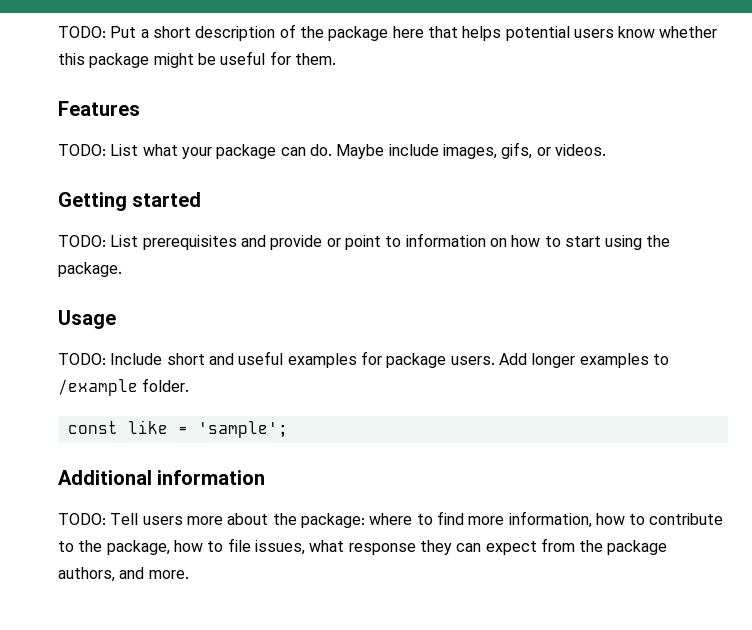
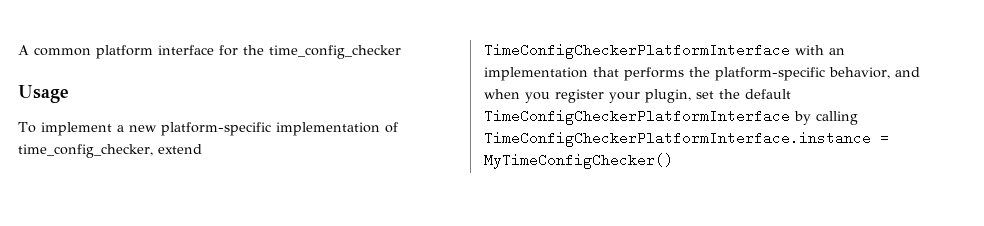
[58,24,718,41] [58,51,336,68] [58,101,140,116] [58,142,606,159] [58,192,202,211] [58,233,671,250] [58,262,122,277] [58,310,116,329] [58,351,669,368] [58,378,190,396] [67,420,288,438] [58,470,266,485] [58,511,724,528] [58,538,668,555] [58,567,189,582] TODO: Put a short description of the package here that helps potential users know whether this package might be useful for them. // Features // TODO: List what your package can do. Maybe include images, gifs, or videos. // Getting started // TODO: List prerequisites and provide or point to information on how to start using the package. // Usage // TODO: Include short and useful examples for package users. Add longer examples to /example folder. // const like = 'sample'; // Additional information // TODO: Tell users more about the package: where to find more information, how to contribute to the package, how to file issues, what response they can expect from the package authors, and more. -> [18,45,401,59] [18,85,69,103] [18,122,398,136] [18,144,202,158] [484,43,845,59] [484,67,920,81] [484,89,791,103] [484,109,858,125] [484,131,889,147] [484,153,673,169] A common platform interface for the time_config_checker // Usage // To implement a new platform-specific implementation of time_config_checker, extend TimeConfigCheckerPlatformInterface with an implementation that performs the platform-specific behavior, and when you register your plugin, set the default TimeConfigCheckerPlatformInterface by calling TimeConfigCheckerPlatformInterface.instance = MyTimeConfigChecker()

